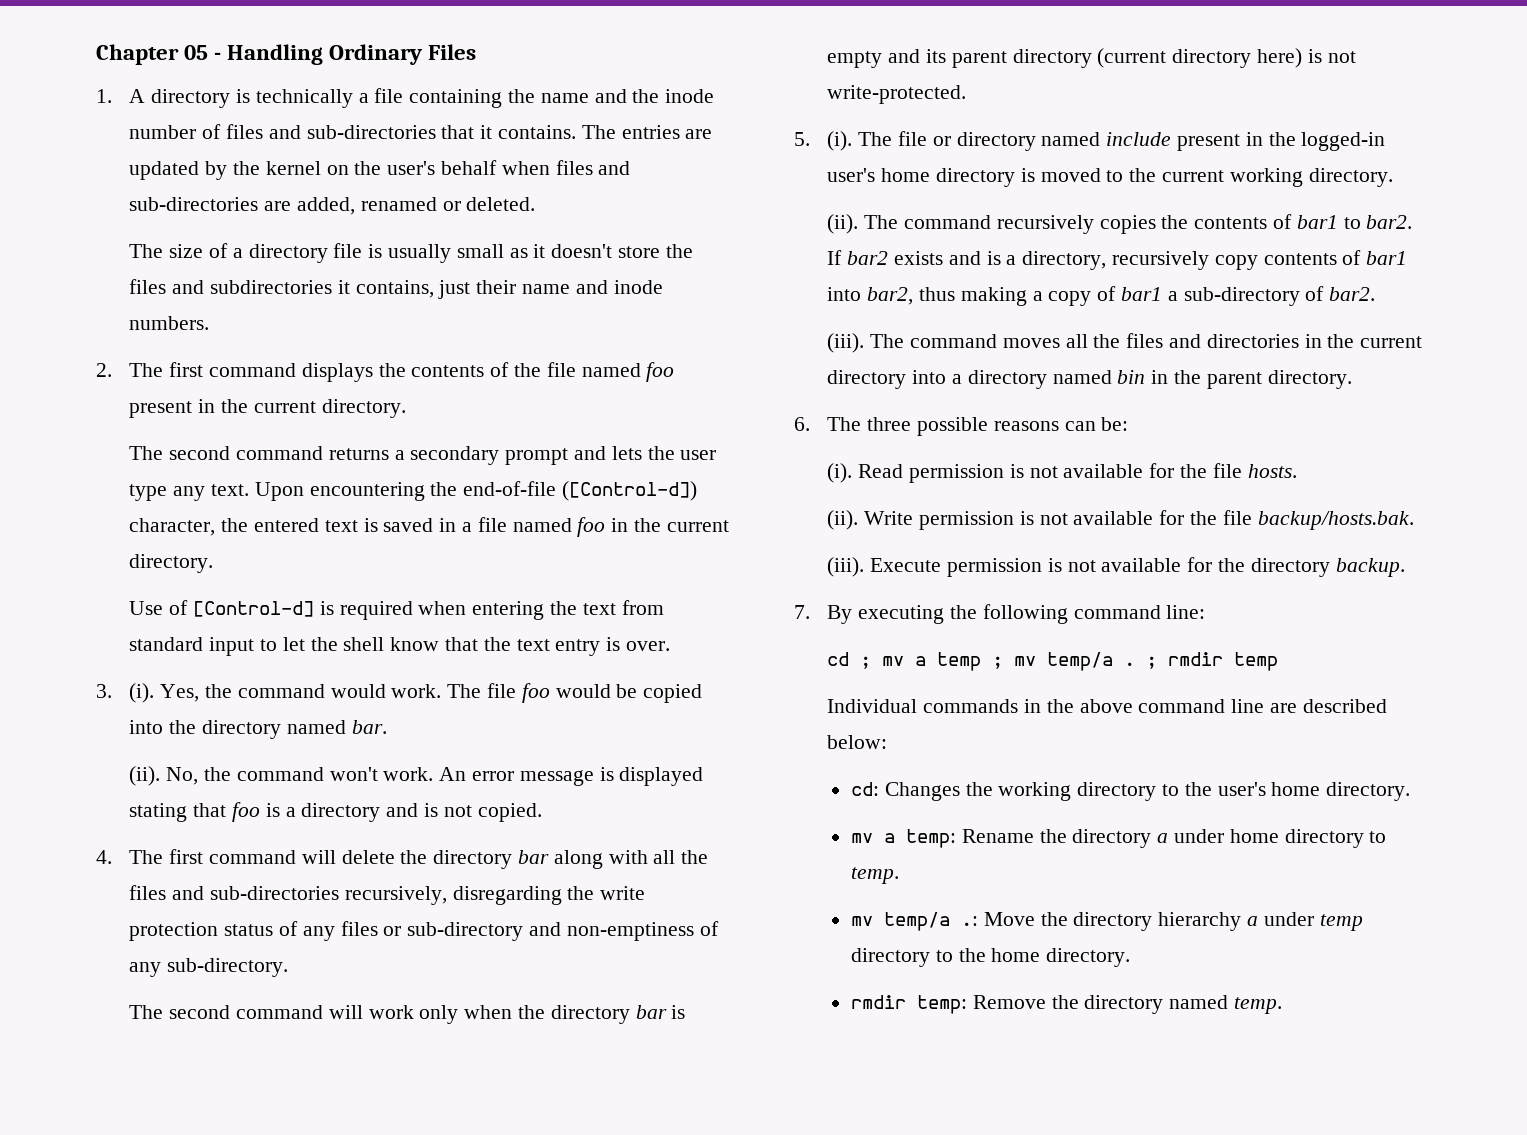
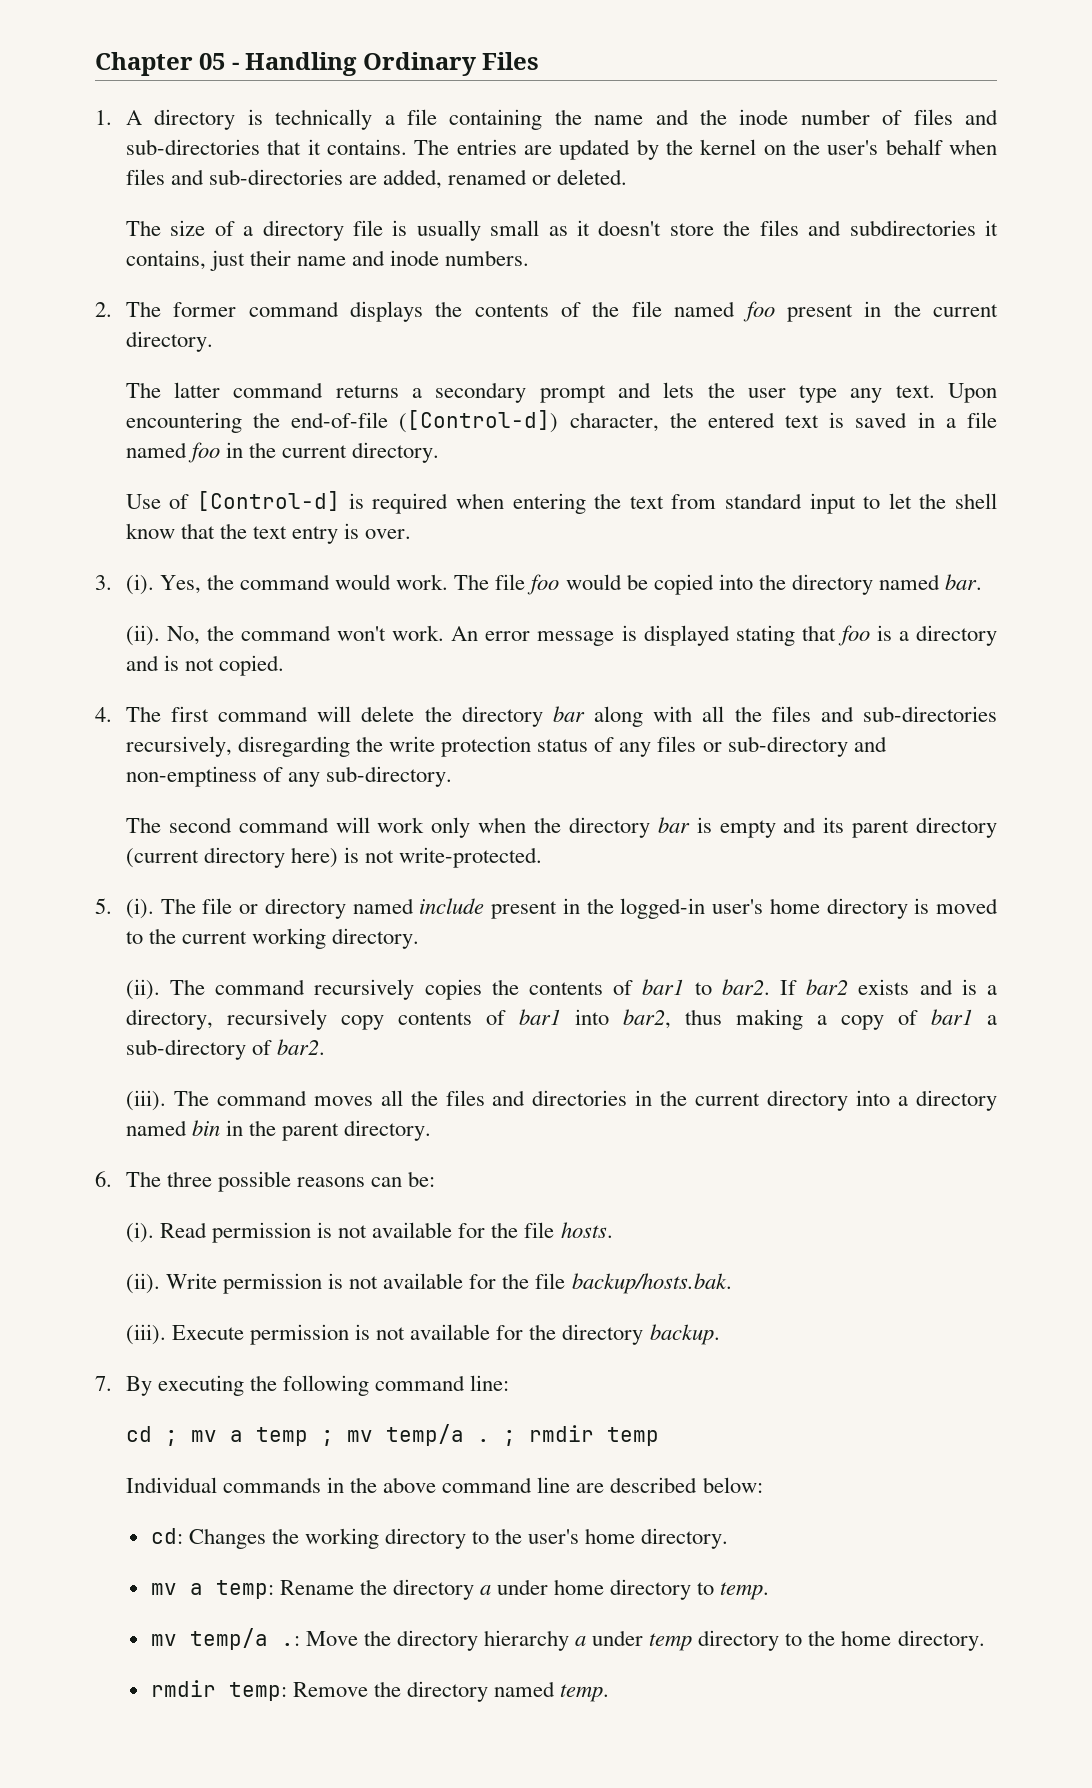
[169,362,204,377] first -> [173,302,237,317] former
[169,446,231,460] second -> [174,382,221,398] latter

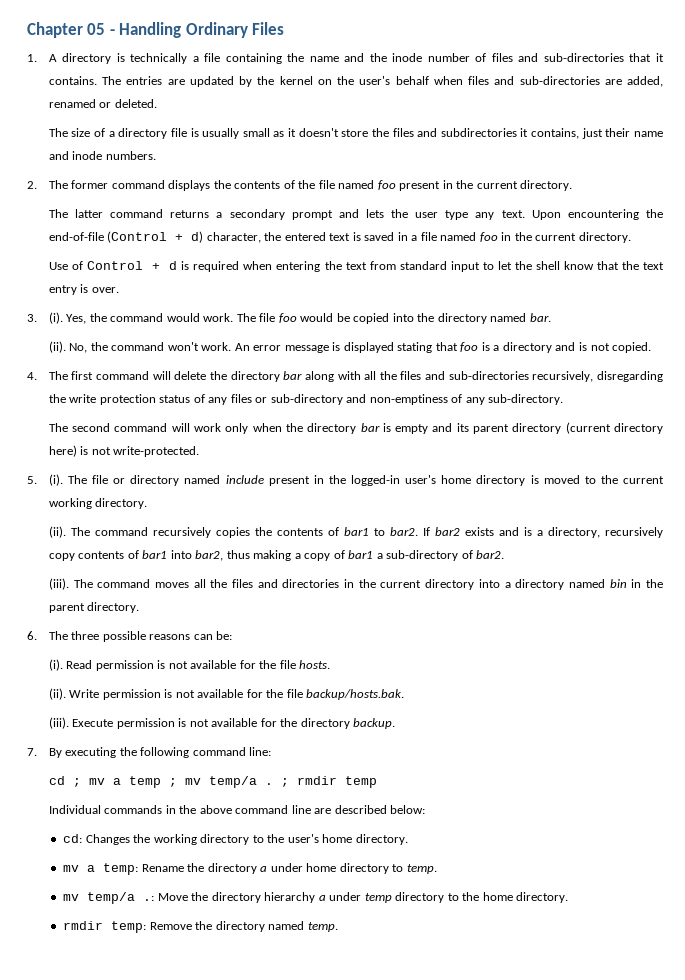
[399,410,559,433] ([Control-d]) -> [107,231,204,243] (Control + d)
[197,491,341,511] [Control-d] -> [86,261,178,270] Control + d

